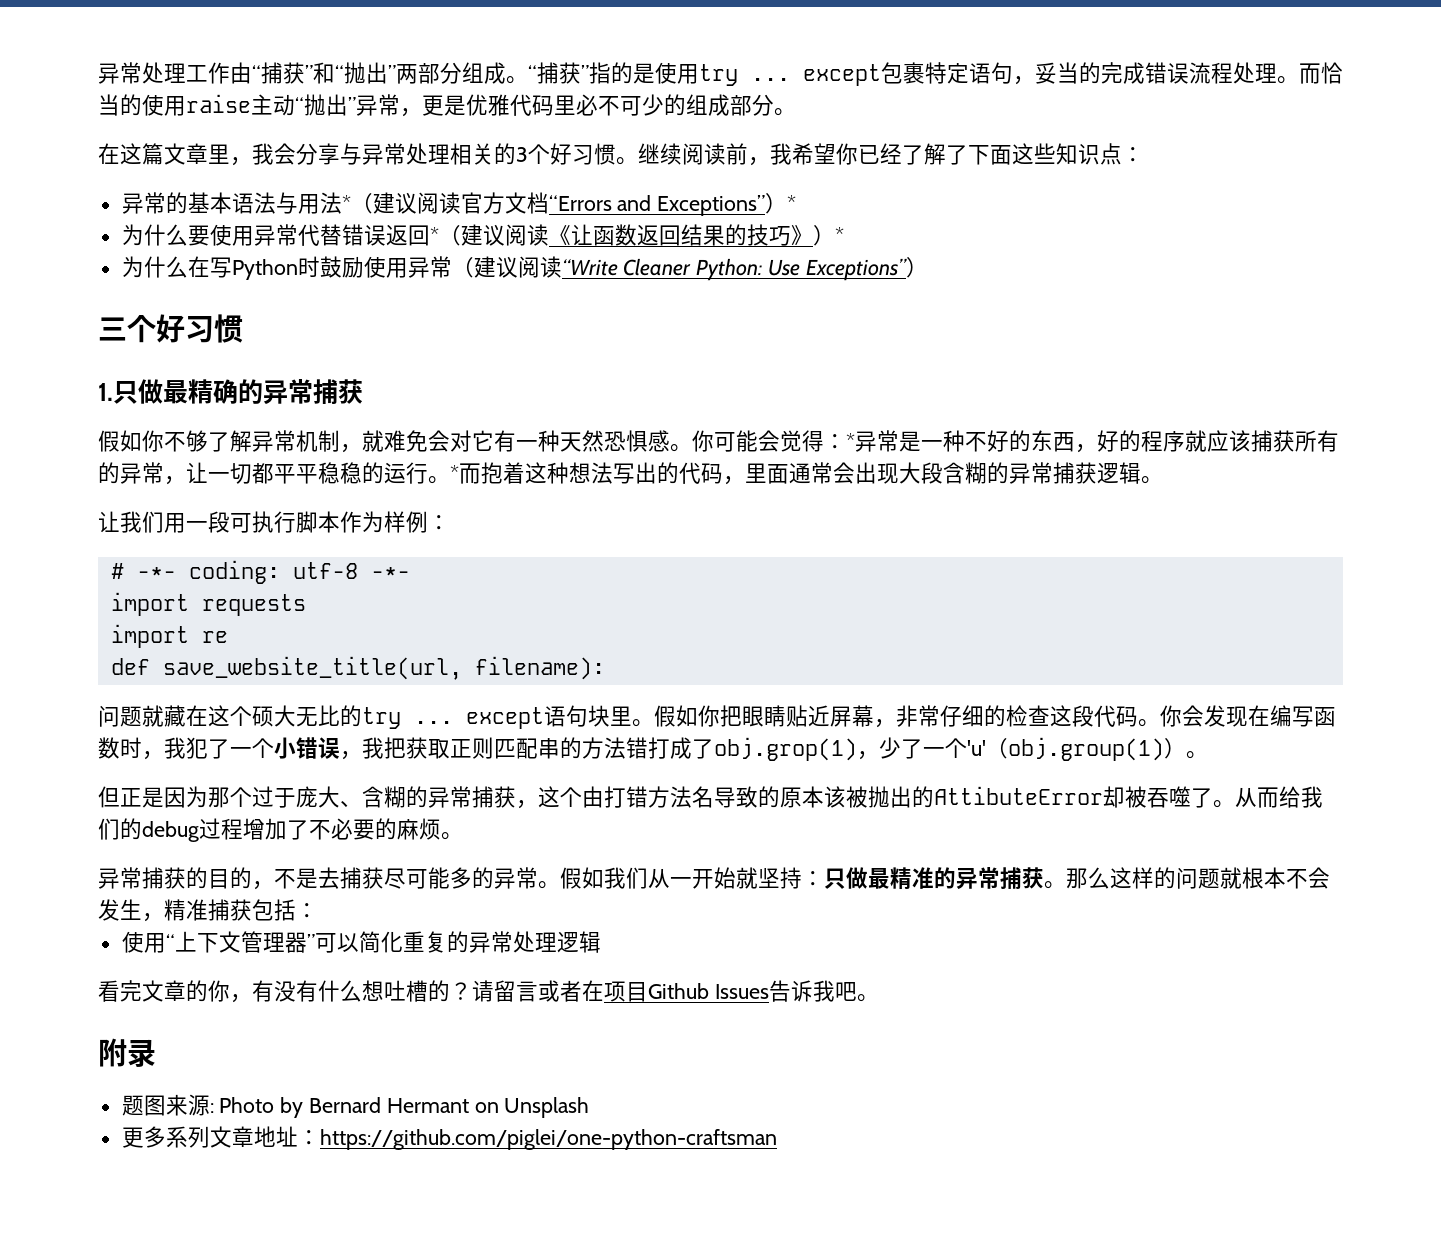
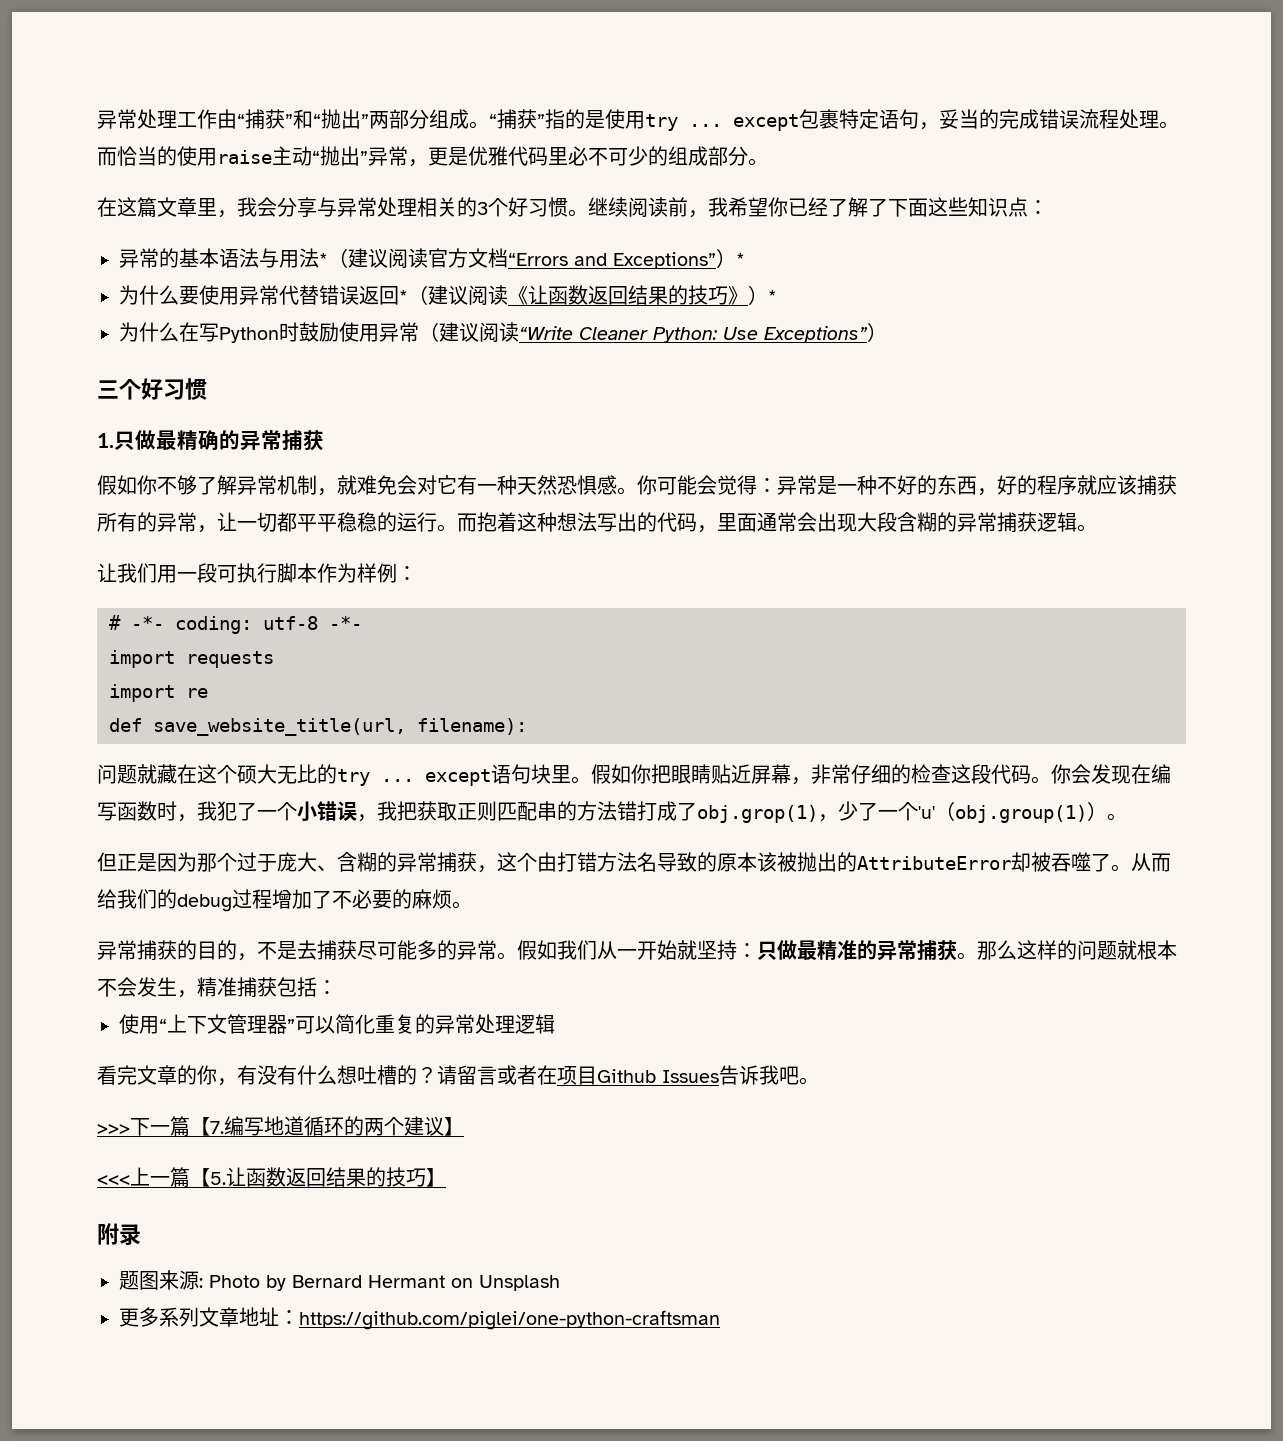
[846,433,855,449] * -> (777, 485) none
[450,465,459,481] * -> (457, 528) none
[934,786,1103,805] AttibuteError -> [857,856,1011,870] AttributeError
(879, 998) none -> [97,1116,464,1137] [97,1167,446,1188] // >>>下一篇【7.编写地道循环的两个建议】 // <<<上一篇【5.让函数返回结果的技巧】

